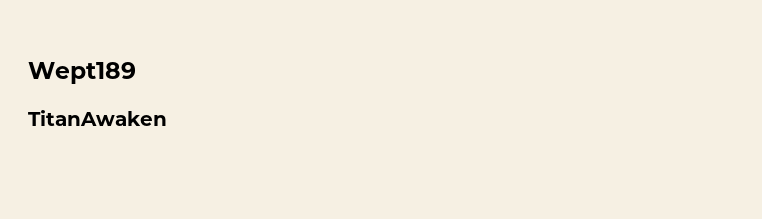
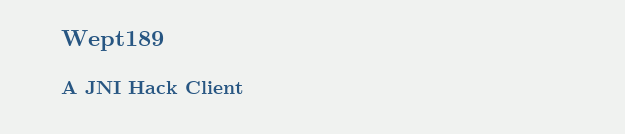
[28,110,167,126] TitanAwaken -> [61,81,244,94] A JNI Hack Client

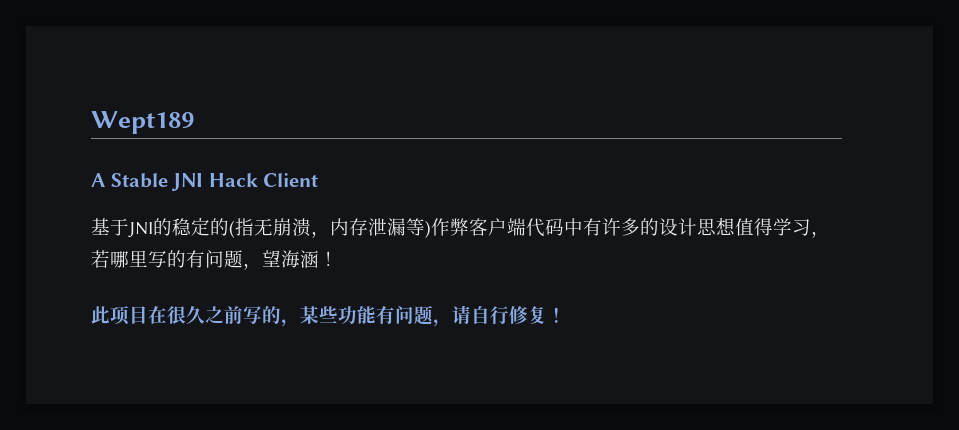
(78, 87) none -> [110,173,168,188] Stable
(244, 87) none -> [91,217,830,238] [91,250,338,270] [91,305,566,327] // 基于JNI的稳定的(指无崩溃，内存泄漏等)作弊客户端代码中有许多的设计思想值得学习，若哪里写的有问题，望海涵！ // 此项目在很久之前写的，某些功能有问题，请自行修复！

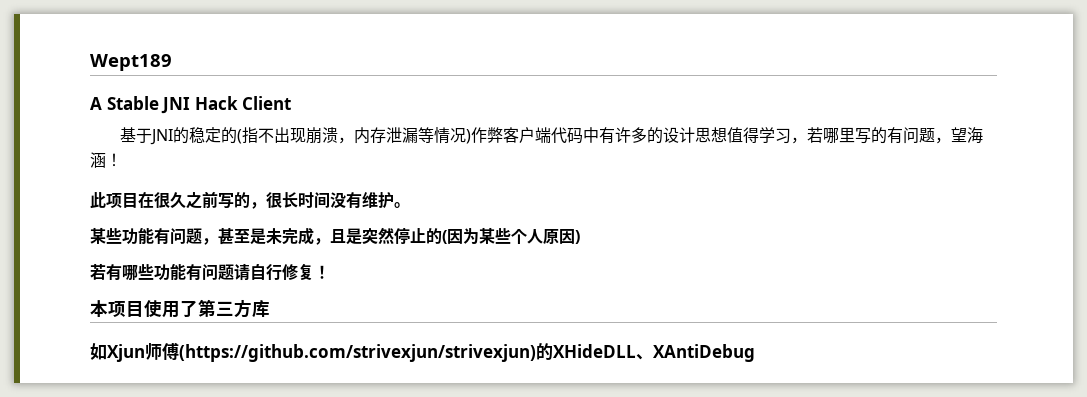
[254,218,273,236] 无 -> [258,127,307,143] 不出现
(425, 227) none -> [434,127,467,144] 情况
[300,305,566,327] 某些功能有问题，请自行修复！ -> [266,191,410,209] [90,227,580,245] [90,263,330,281] [90,299,270,318] [90,342,755,362] 很长时间没有维护。 // 某些功能有问题，甚至是未完成，且是突然停止的(因为某些个人原因) // 若有哪些功能有问题请自行修复！ // 本项目使用了第三方库 // 如Xjun师傅(https://github.com/strivexjun/strivexjun)的XHideDLL、XAntiDebug

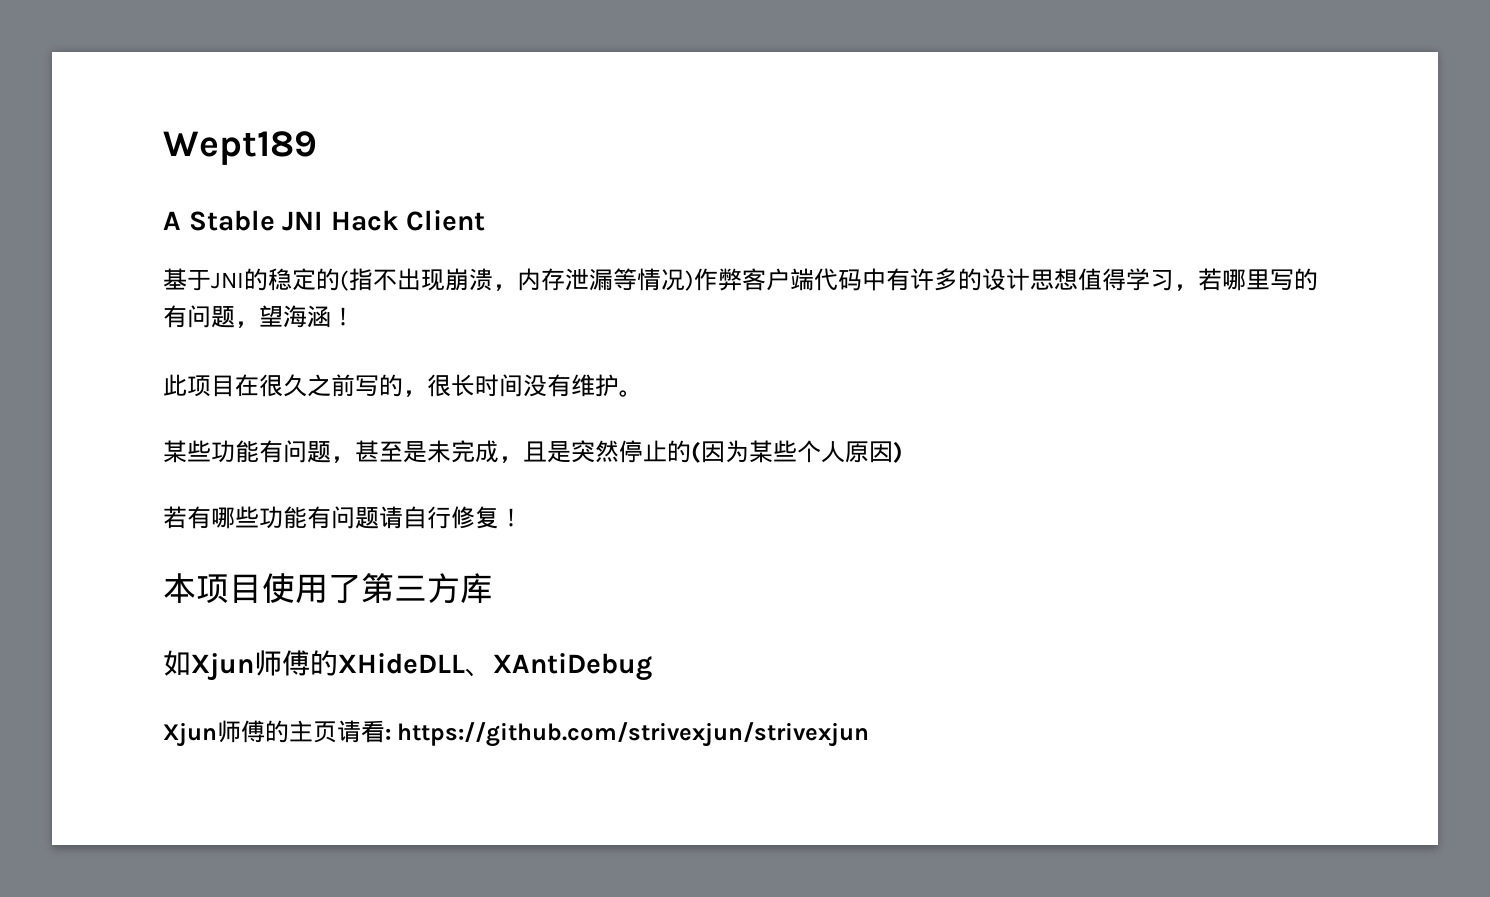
[179,344,536,362] (https://github.com/strivexjun/strivexjun) -> (310, 663) none
(755, 353) none -> [163,720,870,747] // Xjun师傅的主页请看: https://github.com/strivexjun/strivexjun

